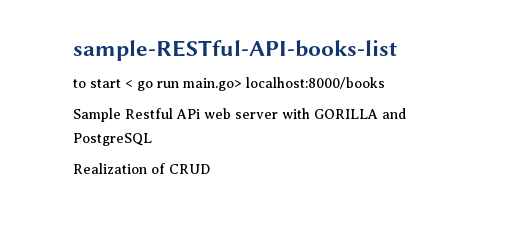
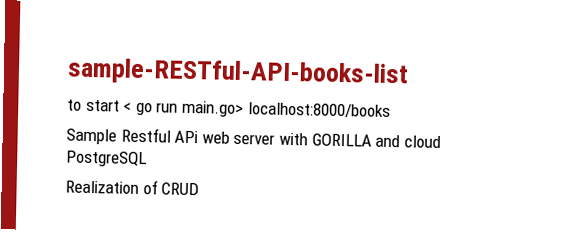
(406, 113) none -> [403,135,441,149] cloud

